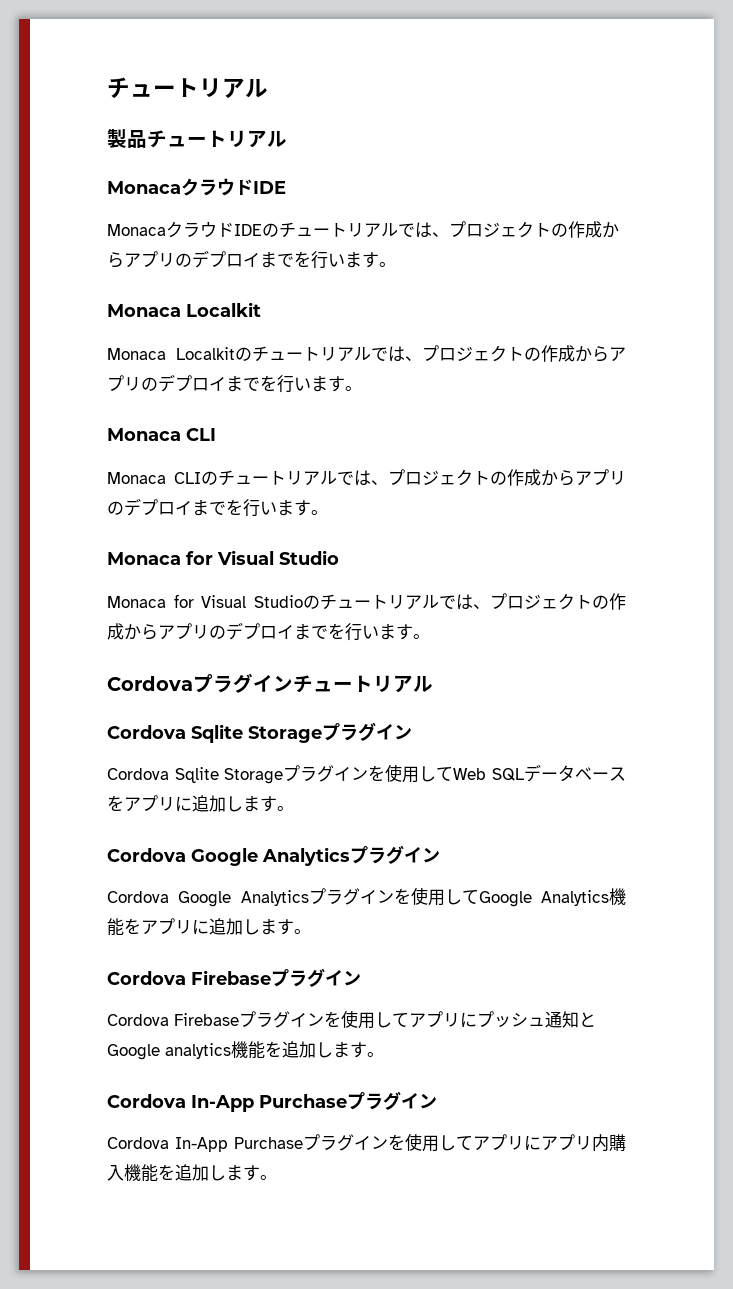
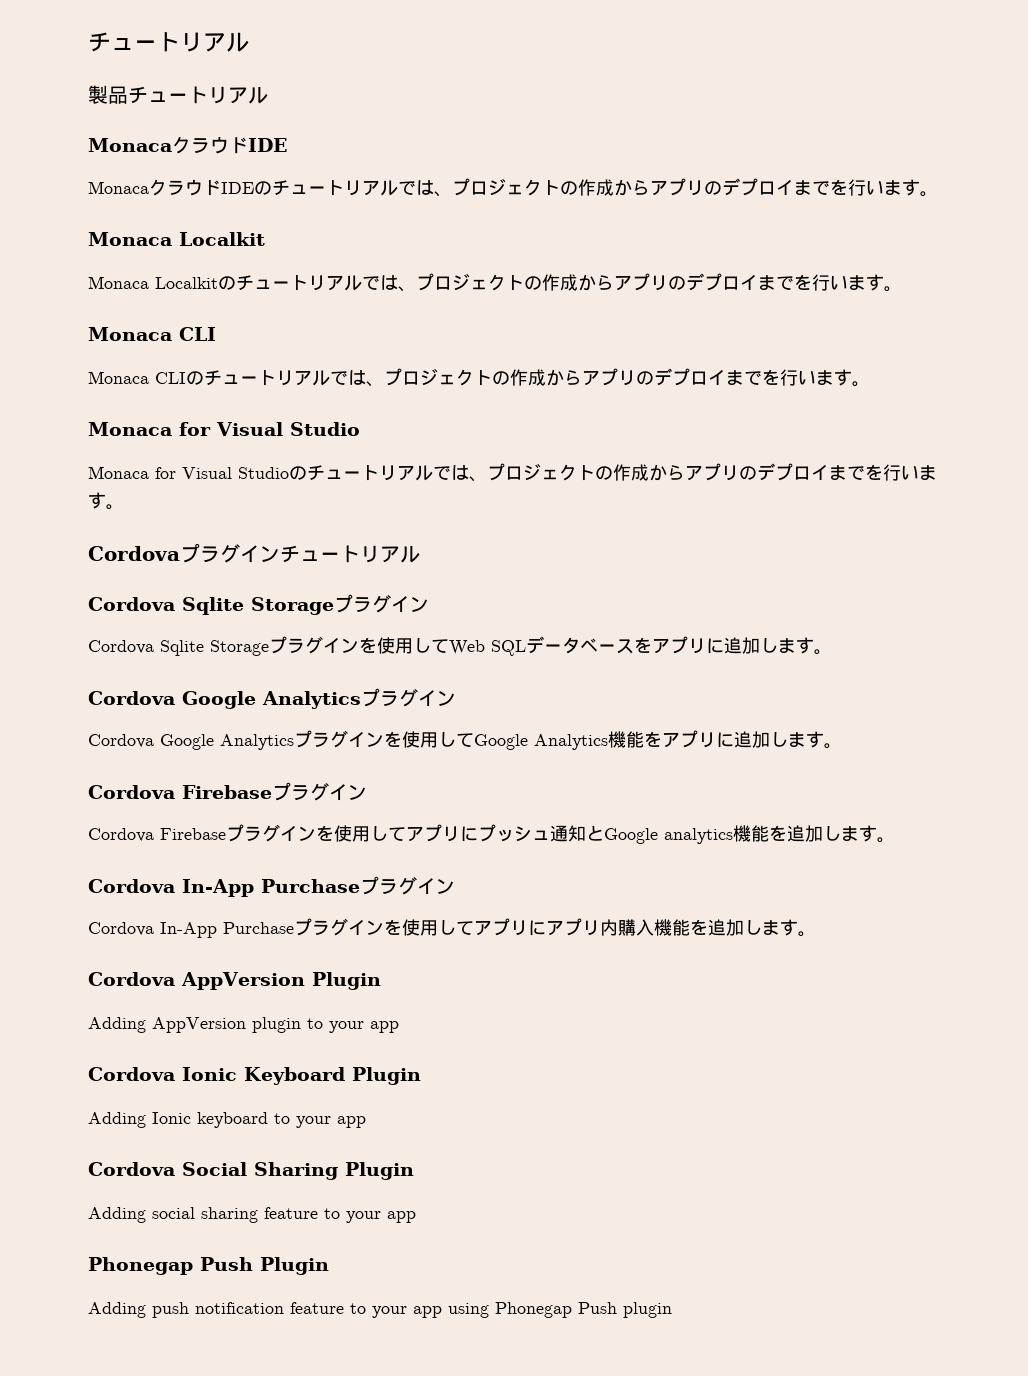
(277, 1177) none -> [88,972,381,990] [88,1017,399,1033] [88,1067,421,1085] [88,1112,366,1128] [88,1162,414,1180] [88,1207,416,1223] [88,1257,329,1275] [88,1302,672,1318] // Cordova AppVersion Plugin // Adding AppVersion plugin to your app // Cordova Ionic Keyboard Plugin // Adding Ionic keyboard to your app // Cordova Social Sharing Plugin // Adding social sharing feature to your app // Phonegap Push Plugin // Adding push notification feature to your app using Phonegap Push plugin

